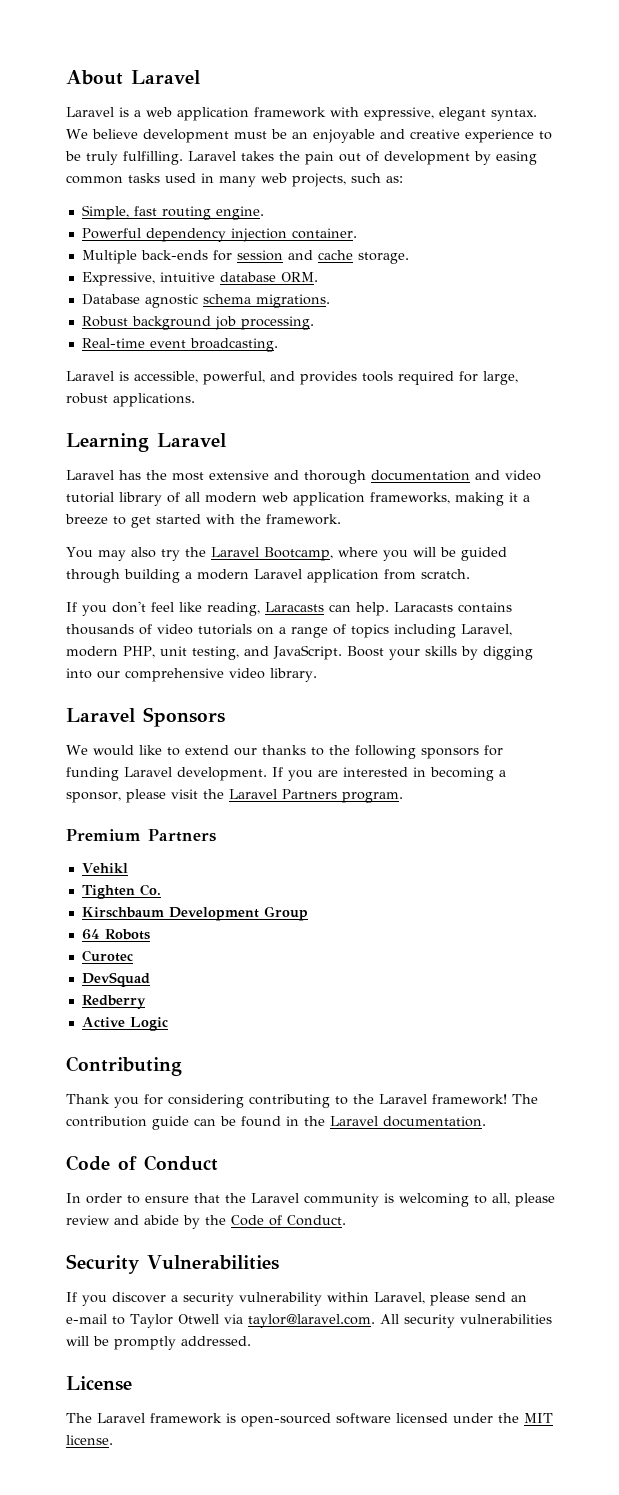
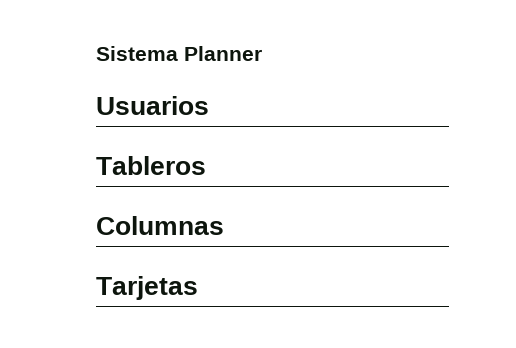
[66,70,200,85] [66,107,537,121] [66,129,552,143] [65,151,537,165] [66,173,403,187] [81,205,264,220] [81,228,357,242] [81,250,409,264] [81,272,318,286] [81,294,330,308] [81,316,314,330] [81,338,278,352] [66,371,518,385] [66,393,195,407] [66,433,226,452] [66,470,541,484] [66,492,530,506] [65,514,341,528] [66,547,507,561] [66,569,470,583] [66,601,512,616] [66,624,512,638] [66,645,533,660] [66,668,317,682] [66,707,225,727] [66,745,503,759] [66,767,506,781] [66,789,403,803] [66,829,216,842] [81,863,128,873] [81,884,161,899] [81,906,308,921] [81,929,150,940] [81,950,133,962] [81,972,150,987] [81,995,146,1009] [81,1017,168,1031] [66,1056,182,1076] [66,1094,538,1108] [66,1116,486,1130] [66,1155,218,1171] [66,1193,555,1207] [66,1215,346,1229] [66,1254,279,1274] [66,1292,527,1306] [66,1314,552,1328] [66,1336,251,1350] [66,1376,132,1391] [66,1413,553,1427] [66,1435,113,1445] About Laravel // Laravel is a web application framework with expressive, elegant syntax. We believe development must be an enjoyable and creative experience to be truly fulfilling. Laravel takes the pain out of development by easing common tasks used in many web projects, such as: // Simple, fast routing engine. // Powerful dependency injection container. // Multiple back-ends for session and cache storage. // Expressive, intuitive database ORM. // Database agnostic schema migrations. // Robust background job processing. // Real-time event broadcasting. // Laravel is accessible, powerful, and provides tools required for large, robust applications. // Learning Laravel // Laravel has the most extensive and thorough documentation and video tutorial library of all modern web application frameworks, making it a breeze to get started with the framework. // You may also try the Laravel Bootcamp, where you will be guided through building a modern Laravel application from scratch. // If you don't feel like reading, Laracasts can help. Laracasts contains thousands of video tutorials on a range of topics including Laravel, modern PHP, unit testing, and JavaScript. Boost your skills by digging into our comprehensive video library. // Laravel Sponsors // We would like to extend our thanks to the following sponsors for funding Laravel development. If you are interested in becoming a sponsor, please visit the Laravel Partners program. // Premium Partners // Vehikl // Tighten Co. // Kirschbaum Development Group // 64 Robots // Curotec // DevSquad // Redberry // Active Logic // Contributing // Thank you for considering contributing to the Laravel framework! The contribution guide can be found in the Laravel documentation. // Code of Conduct // In order to ensure that the Laravel community is welcoming to all, please review and abide by the Code of Conduct. // Security Vulnerabilities // If you discover a security vulnerability within Laravel, please send an e-mail to Taylor Otwell via taylor@laravel.com. All security vulnerabilities will be promptly addressed. // License // The Laravel framework is open-sourced software licensed under the MIT license. -> [96,46,262,61] [96,96,209,115] [96,156,206,175] [96,216,224,235] [96,276,198,300] Sistema Planner // Usuarios // Tableros // Columnas // Tarjetas

